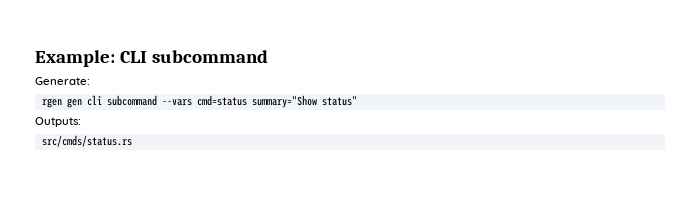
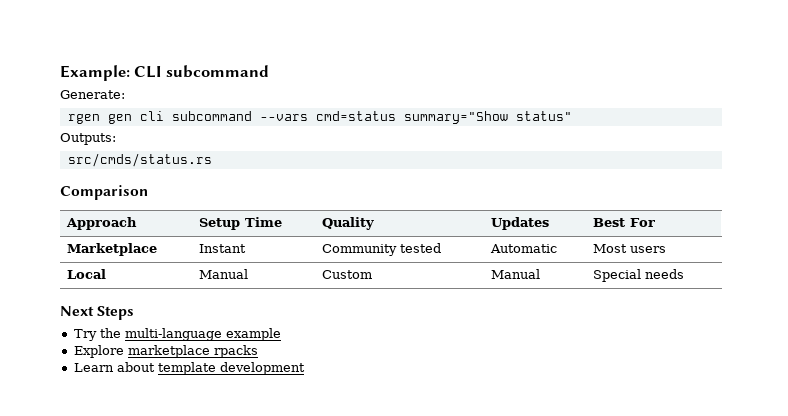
(132, 141) none -> [60,185,148,200] [65,217,137,230] [198,217,282,230] [321,217,374,230] [490,217,549,230] [592,218,655,227] [66,243,157,256] [198,244,246,253] [321,243,441,256] [489,244,557,253] [592,244,666,253] [66,269,106,279] [198,269,248,279] [321,270,372,279] [490,269,540,279] [592,269,684,282] [60,306,135,320] [73,328,281,341] [73,345,258,358] [73,362,305,375] // Comparison // Approach | Setup Time | Quality | Updates | Best For // Marketplace | Instant | Community tested | Automatic | Most users // Local | Manual | Custom | Manual | Special needs // Next Steps // Try the multi-language example // Explore marketplace rpacks // Learn about template development

